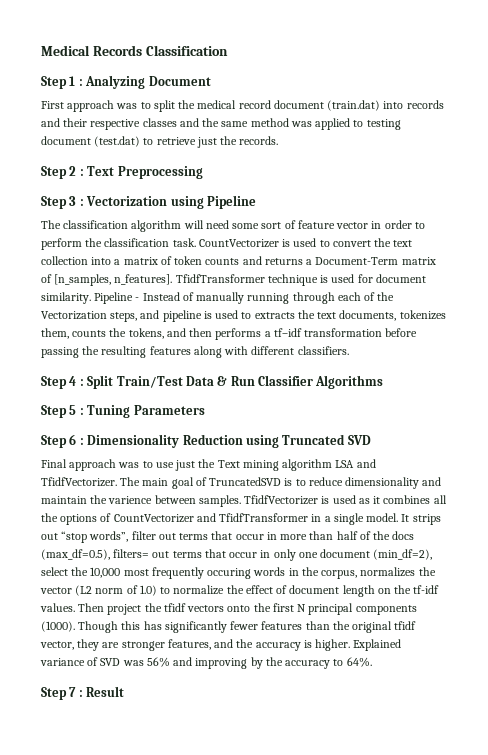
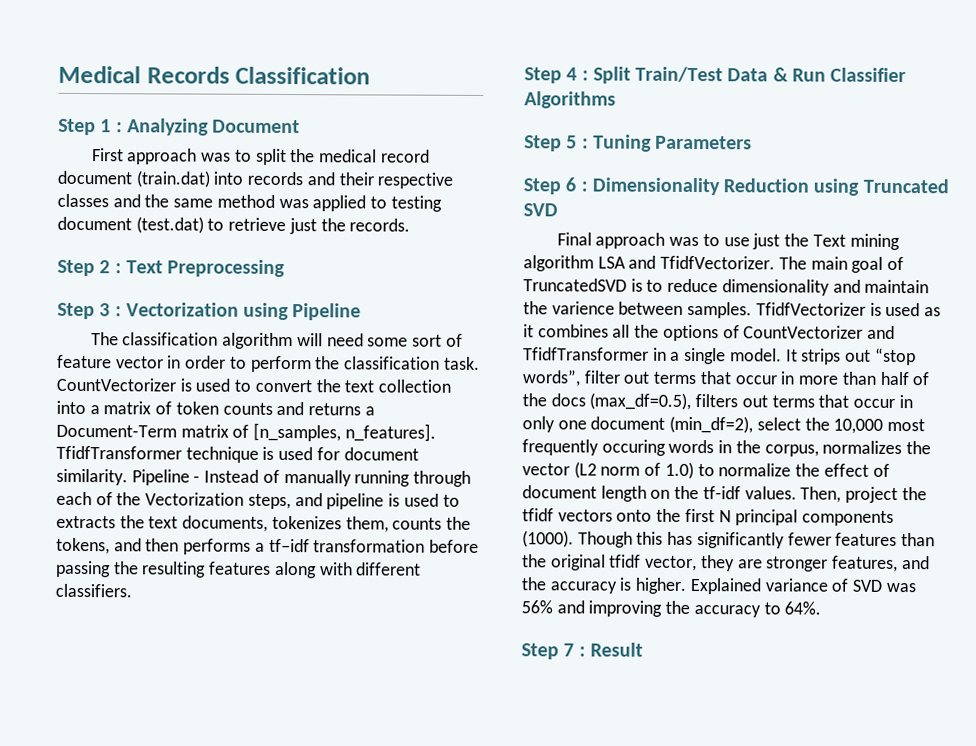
[113,549,150,558] filters= -> [695,394,739,408] filters
[78,603,105,612] Then -> [800,486,842,503] Then,
[250,657,263,669] by -> (663, 608) none

